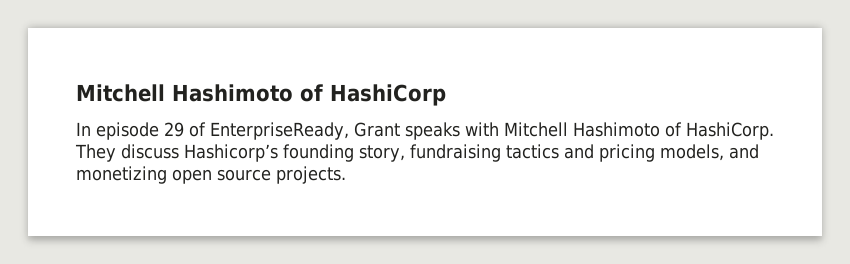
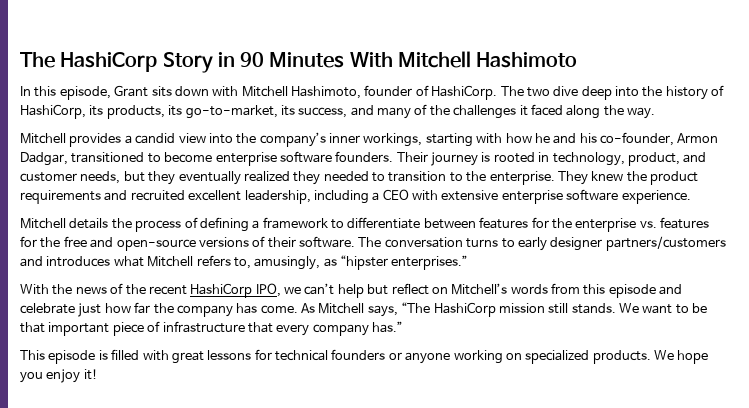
[76,84,446,106] Mitchell Hashimoto of HashiCorp -> [20,51,578,73] The HashiCorp Story in 90 Minutes With Mitchell Hashimoto
[96,122,774,140] [75,144,759,162] [76,166,346,184] episode 29 of EnterpriseReady, Grant speaks with Mitchell Hashimoto of HashiCorp. They discuss Hashicorp’s founding story, fundraising tactics and pricing models, and monetizing open source projects. -> [34,85,725,100] [20,104,655,119] [20,132,719,147] [20,151,707,166] [20,171,698,185] [20,189,691,204] [20,217,709,232] [20,236,726,251] [20,255,469,270] [20,283,683,298] [20,302,708,317] [20,321,403,336] [20,349,709,364] [20,369,98,383] this episode, Grant sits down with Mitchell Hashimoto, founder of HashiCorp. The two dive deep into the history of HashiCorp, its products, its go-to-market, its success, and many of the challenges it faced along the way. // Mitchell provides a candid view into the company’s inner workings, starting with how he and his co-founder, Armon Dadgar, transitioned to become enterprise software founders. Their journey is rooted in technology, product, and customer needs, but they eventually realized they needed to transition to the enterprise. They knew the product requirements and recruited excellent leadership, including a CEO with extensive enterprise software experience. // Mitchell details the process of defining a framework to differentiate between features for the enterprise vs. features for the free and open-source versions of their software. The conversation turns to early designer partners/customers and introduces what Mitchell refers to, amusingly, as “hipster enterprises.” // With the news of the recent HashiCorp IPO, we can’t help but reflect on Mitchell’s words from this episode and celebrate just how far the company has come. As Mitchell says, “The HashiCorp mission still stands. We want to be that important piece of infrastructure that every company has.” // This episode is filled with great lessons for technical founders or anyone working on specialized products. We hope you enjoy it!

